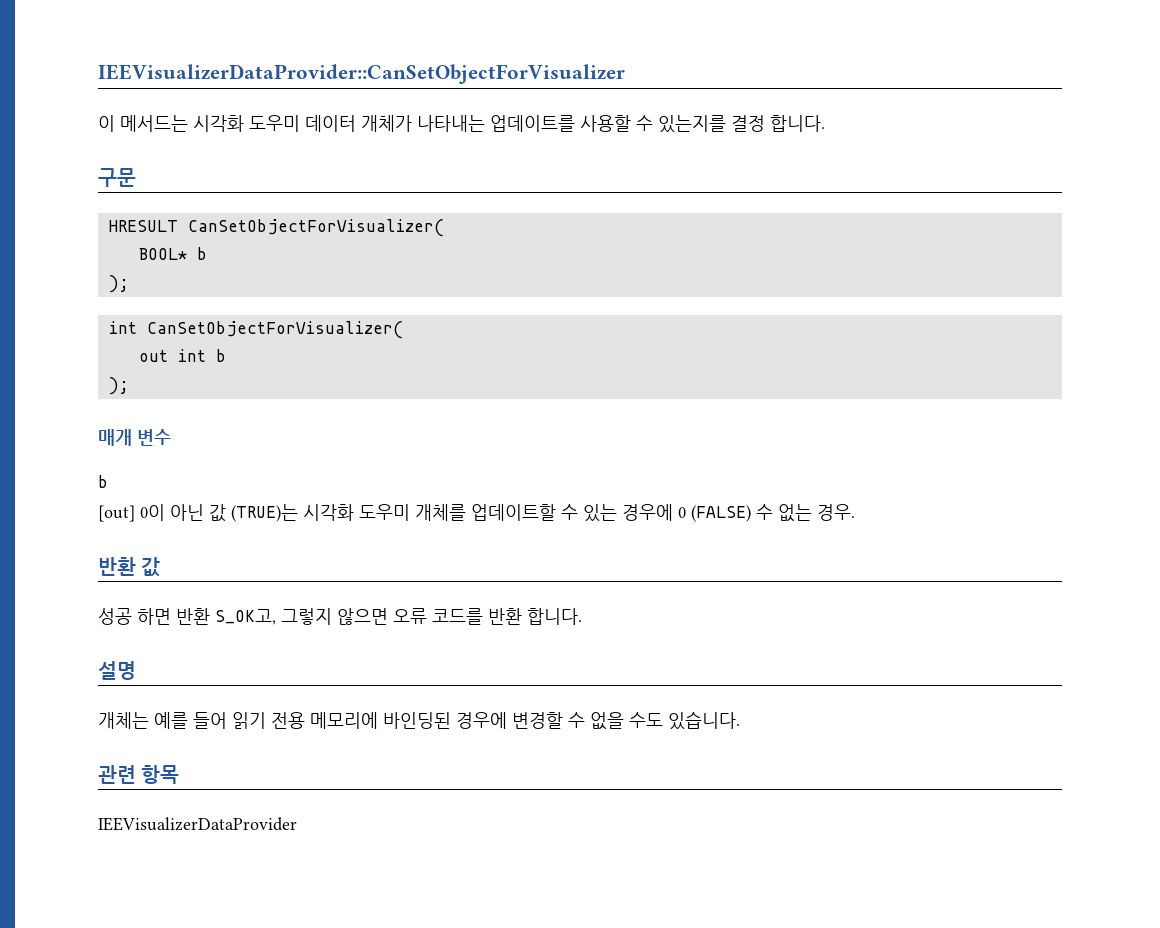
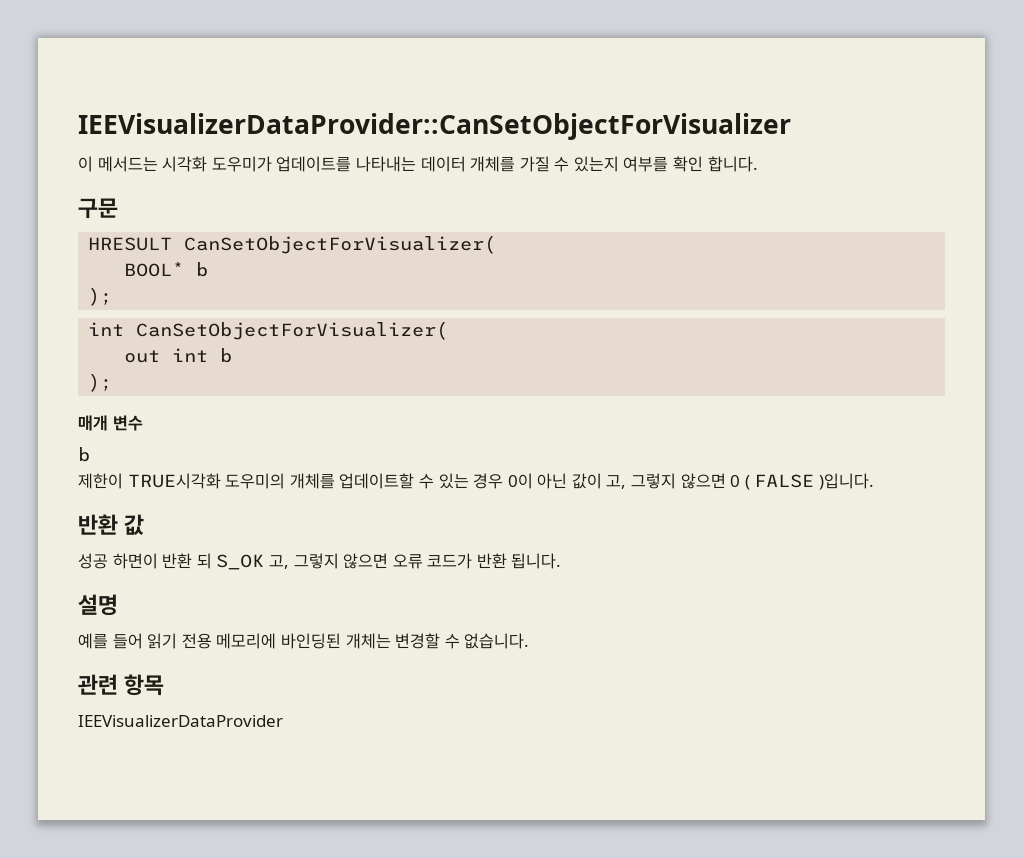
[249,115,765,133] 도우미 데이터 개체가 나타내는 업데이트를 사용할 수 있는지를 결정 -> [211,156,704,172] 도우미가 업데이트를 나타내는 데이터 개체를 가질 수 있는지 여부를 확인
[98,504,855,522] [98,557,161,577] [98,608,582,625] [out] 0이 아닌 값 (TRUE)는 시각화 도우미 개체를 업데이트할 수 있는 경우에 0 (FALSE) 수 없는 경우. // 반환 값 // 성공 하면 반환 S_OK고, 그렇지 않으면 오류 코드를 반환 합니다. -> [78,473,875,490] [78,514,145,535] [78,553,562,570] 제한이 TRUE시각화 도우미의 개체를 업데이트할 수 있는 경우 0이 아닌 값이 고, 그렇지 않으면 0 ( FALSE )입니다. // 반환 값 // 성공 하면이 반환 되 S_OK 고, 그렇지 않으면 오류 코드가 반환 됩니다.
[98,712,149,729] 개체는 -> (118, 605) none
[456,712,507,729] 경우에 -> [345,633,391,649] 개체는
[590,711,740,730] 없을 수도 있습니다. -> [464,633,530,649] 없습니다.

